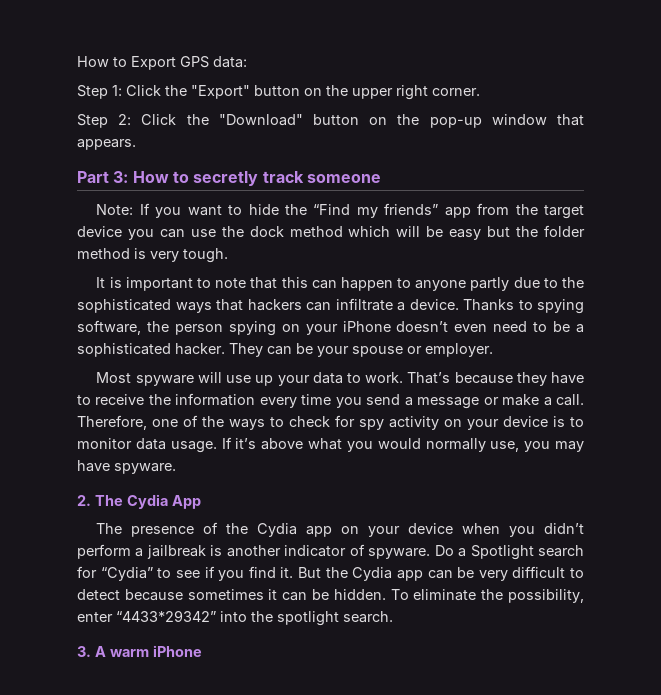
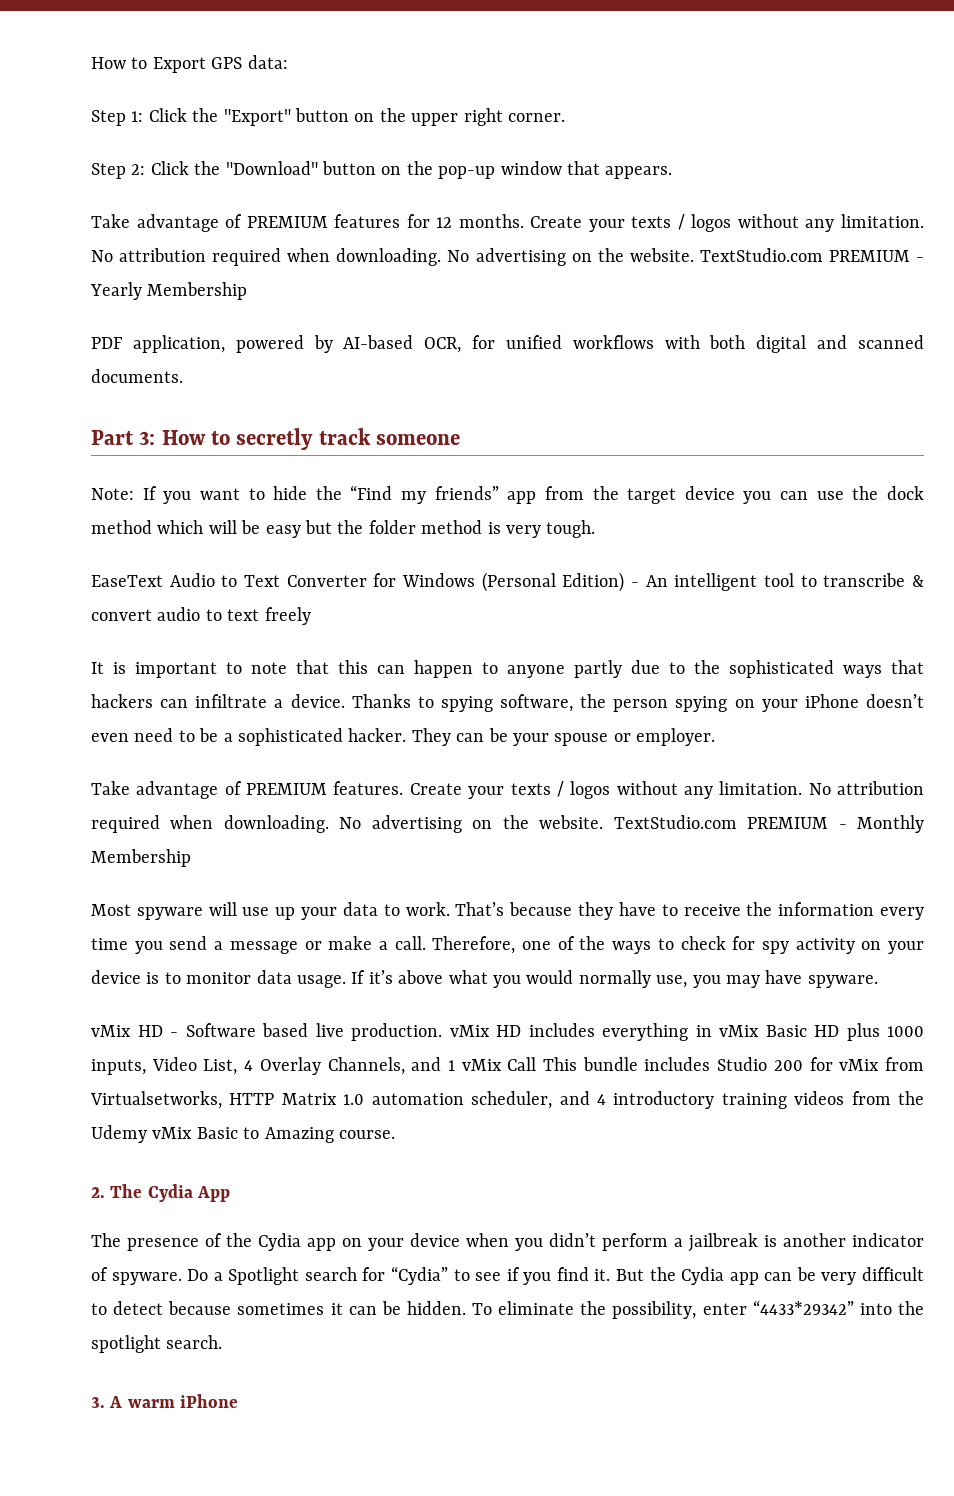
(136, 144) none -> [91,214,924,232] [91,248,924,266] [90,282,248,300] [91,335,924,353] [91,369,183,383] // Take advantage of PREMIUM features for 12 months. Create your texts / logos without any limitation. No attribution required when downloading. No advertising on the website. TextStudio.com PREMIUM - Yearly Membership // PDF application, powered by AI-based OCR, for unified workflows with both digital and scanned documents.
(228, 255) none -> [91,572,924,592] [91,607,311,625] // EaseText Audio to Text Converter for Windows (Personal Edition) - An intelligent tool to transcribe & convert audio to text freely
(493, 350) none -> [91,781,924,799] [91,815,925,833] [91,849,191,867] // Take advantage of PREMIUM features. Create your texts / logos without any limitation. No attribution required when downloading. No advertising on the website. TextStudio.com PREMIUM - Monthly Membership
(176, 468) none -> [91,1023,924,1041] [91,1057,925,1075] [90,1091,924,1109] [91,1125,395,1143] // vMix HD - Software based live production. vMix HD includes everything in vMix Basic HD plus 1000 inputs, Video List, 4 Overlay Channels, and 1 vMix Call This bundle includes Studio 200 for vMix from Virtualsetworks, HTTP Matrix 1.0 automation scheduler, and 4 introductory training videos from the Udemy vMix Basic to Amazing course.

